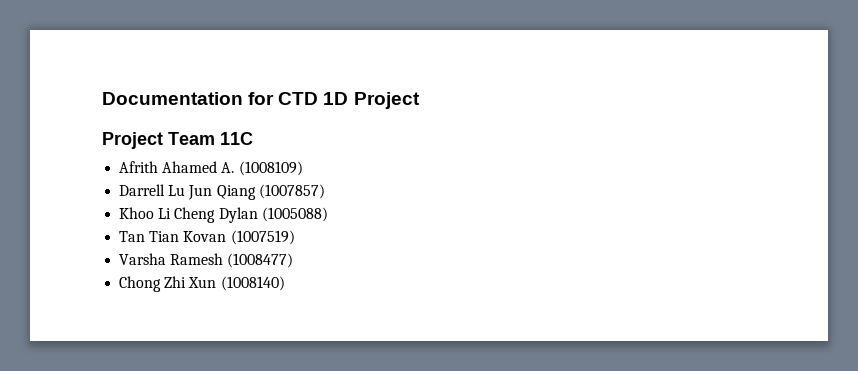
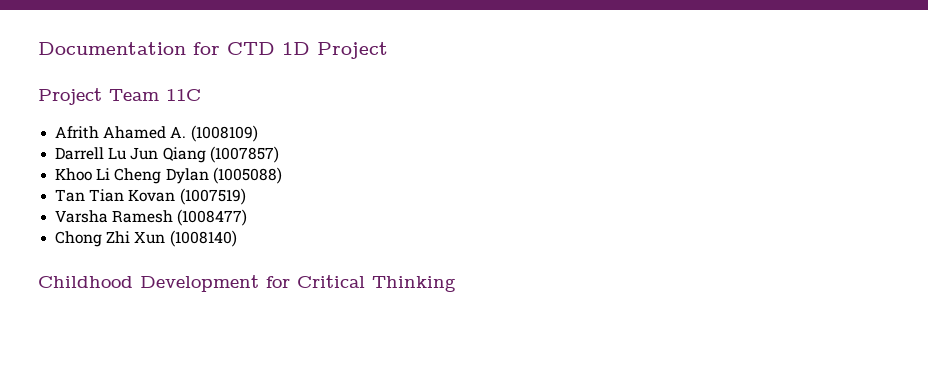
(285, 283) none -> [38,275,456,292] // Childhood Development for Critical Thinking

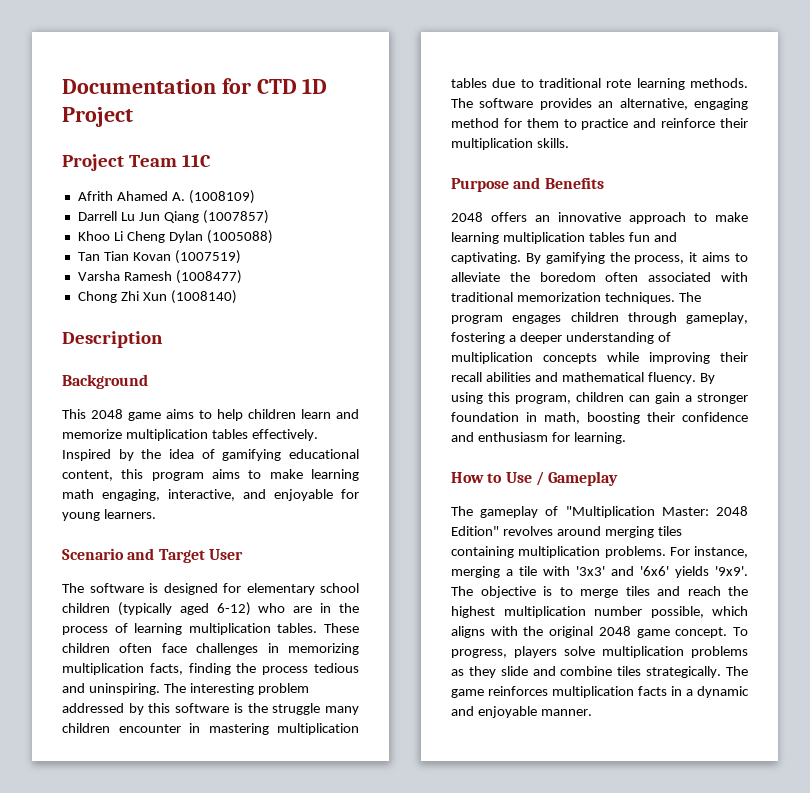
[38,275,456,292] Childhood Development for Critical Thinking -> [62,331,163,348] [62,374,148,389] [62,409,359,421] [62,429,318,441] [62,449,359,461] [62,469,359,481] [62,489,359,501] [62,509,156,521] [62,548,243,563] [62,583,359,595] [62,602,359,616] [62,623,359,635] [62,643,359,655] [62,663,359,675] [62,683,309,695] [62,703,360,715] [62,723,359,735] [451,78,748,90] [451,98,748,110] [451,118,748,130] [451,138,569,150] [451,177,604,192] [451,212,748,224] [451,232,677,244] [451,252,748,264] [451,272,748,282] [451,292,701,304] [451,312,748,324] [451,332,671,344] [451,352,748,364] [451,372,715,384] [451,392,748,404] [451,412,748,424] [451,432,626,444] [451,471,619,486] [451,506,748,518] [451,526,682,538] [451,546,748,558] [451,566,748,578] [451,586,748,598] [451,606,748,618] [451,626,748,638] [451,646,748,658] [451,666,748,678] [451,686,749,698] [451,706,592,718] Description // Background // This 2048 game aims to help children learn and memorize multiplication tables effectively. Inspired by the idea of gamifying educational content, this program aims to make learning math engaging, interactive, and enjoyable for young learners. // Scenario and Target User // The software is designed for elementary school children (typically aged 6-12) who are in the process of learning multiplication tables. These children often face challenges in memorizing multiplication facts, finding the process tedious and uninspiring. The interesting problem addressed by this software is the struggle many children encounter in mastering multiplication tables due to traditional rote learning methods. The software provides an alternative, engaging method for them to practice and reinforce their multiplication skills. // Purpose and Benefits // 2048 offers an innovative approach to make learning multiplication tables fun and captivating. By gamifying the process, it aims to alleviate the boredom often associated with traditional memorization techniques. The program engages children through gameplay, fostering a deeper understanding of multiplication concepts while improving their recall abilities and mathematical fluency. By using this program, children can gain a stronger foundation in math, boosting their confidence and enthusiasm for learning. // How to Use / Gameplay // The gameplay of "Multiplication Master: 2048 Edition" revolves around merging tiles containing multiplication problems. For instance, merging a tile with '3x3' and '6x6' yields '9x9'. The objective is to merge tiles and reach the highest multiplication number possible, which aligns with the original 2048 game concept. To progress, players solve multiplication problems as they slide and combine tiles strategically. The game reinforces multiplication facts in a dynamic and enjoyable manner.

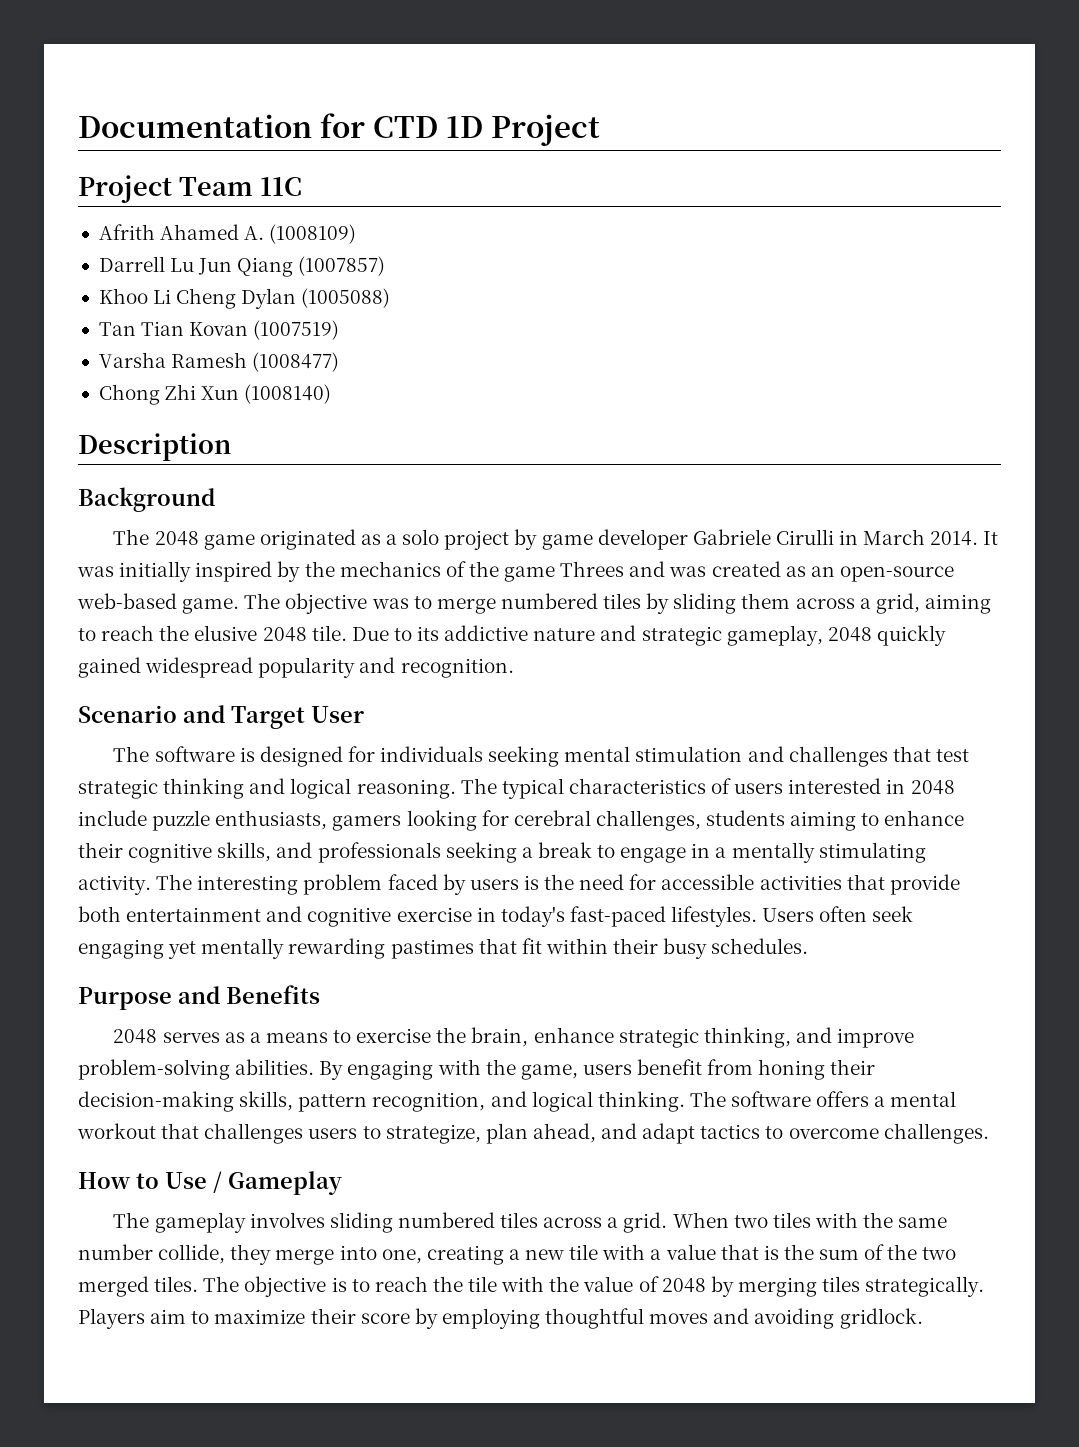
[62,409,359,421] [62,429,318,441] [62,449,359,461] [62,469,359,481] [62,489,359,501] [62,509,156,521] This 2048 game aims to help children learn and memorize multiplication tables effectively. Inspired by the idea of gamifying educational content, this program aims to make learning math engaging, interactive, and enjoyable for young learners. -> [113,529,999,550] [77,561,954,582] [77,593,991,614] [78,625,946,646] [78,657,514,678] The 2048 game originated as a solo project by game developer Gabriele Cirulli in March 2014. It was initially inspired by the mechanics of the game Threes and was created as an open-source web-based game. The objective was to merge numbered tiles by sliding them across a grid, aiming to reach the elusive 2048 tile. Due to its addictive nature and strategic gameplay, 2048 quickly gained widespread popularity and recognition.
[246,583,359,595] [62,602,359,616] [62,623,359,635] [62,643,359,655] [62,663,359,675] [62,683,309,695] [62,703,360,715] [62,723,359,735] [451,78,748,90] [451,98,748,110] [451,118,748,130] [451,138,569,150] [451,177,604,192] [451,212,748,224] [451,232,677,244] [451,252,748,264] [451,272,748,282] [451,292,701,304] [451,312,748,324] [451,332,671,344] [451,352,748,364] [451,372,715,384] [451,392,748,404] [451,412,748,424] [451,432,626,444] elementary school children (typically aged 6-12) who are in the process of learning multiplication tables. These children often face challenges in memorizing multiplication facts, finding the process tedious and uninspiring. The interesting problem addressed by this software is the struggle many children encounter in mastering multiplication tables due to traditional rote learning methods. The software provides an alternative, engaging method for them to practice and reinforce their multiplication skills. // Purpose and Benefits // 2048 offers an innovative approach to make learning multiplication tables fun and captivating. By gamifying the process, it aims to alleviate the boredom often associated with traditional memorization techniques. The program engages children through gameplay, fostering a deeper understanding of multiplication concepts while improving their recall abilities and mathematical fluency. By using this program, children can gain a stronger foundation in math, boosting their confidence and enthusiasm for learning. -> [380,746,969,767] [78,778,955,799] [78,810,965,831] [78,842,926,863] [78,874,960,895] [78,906,914,927] [78,938,809,959] [78,985,320,1010] [113,1027,915,1048] [78,1059,876,1080] [78,1091,957,1112] [77,1123,989,1144] individuals seeking mental stimulation and challenges that test strategic thinking and logical reasoning. The typical characteristics of users interested in 2048 include puzzle enthusiasts, gamers looking for cerebral challenges, students aiming to enhance their cognitive skills, and professionals seeking a break to engage in a mentally stimulating activity. The interesting problem faced by users is the need for accessible activities that provide both entertainment and cognitive exercise in today's fast-paced lifestyles. Users often seek engaging yet mentally rewarding pastimes that fit within their busy schedules. // Purpose and Benefits // 2048 serves as a means to exercise the brain, enhance strategic thinking, and improve problem-solving abilities. By engaging with the game, users benefit from honing their decision-making skills, pattern recognition, and logical thinking. The software offers a mental workout that challenges users to strategize, plan ahead, and adapt tactics to overcome challenges.
[545,506,748,518] [451,526,682,538] [451,546,748,558] [451,566,748,578] [451,586,748,598] [451,606,748,618] [451,626,748,638] [451,646,748,658] [451,666,748,678] [451,686,749,698] [451,706,592,718] of "Multiplication Master: 2048 Edition" revolves around merging tiles containing multiplication problems. For instance, merging a tile with '3x3' and '6x6' yields '9x9'. The objective is to merge tiles and reach the highest multiplication number possible, which aligns with the original 2048 game concept. To progress, players solve multiplication problems as they slide and combine tiles strategically. The game reinforces multiplication facts in a dynamic and enjoyable manner. -> [249,1212,948,1233] [78,1244,957,1265] [78,1276,985,1297] [78,1308,923,1329] involves sliding numbered tiles across a grid. When two tiles with the same number collide, they merge into one, creating a new tile with a value that is the sum of the two merged tiles. The objective is to reach the tile with the value of 2048 by merging tiles strategically. Players aim to maximize their score by employing thoughtful moves and avoiding gridlock.

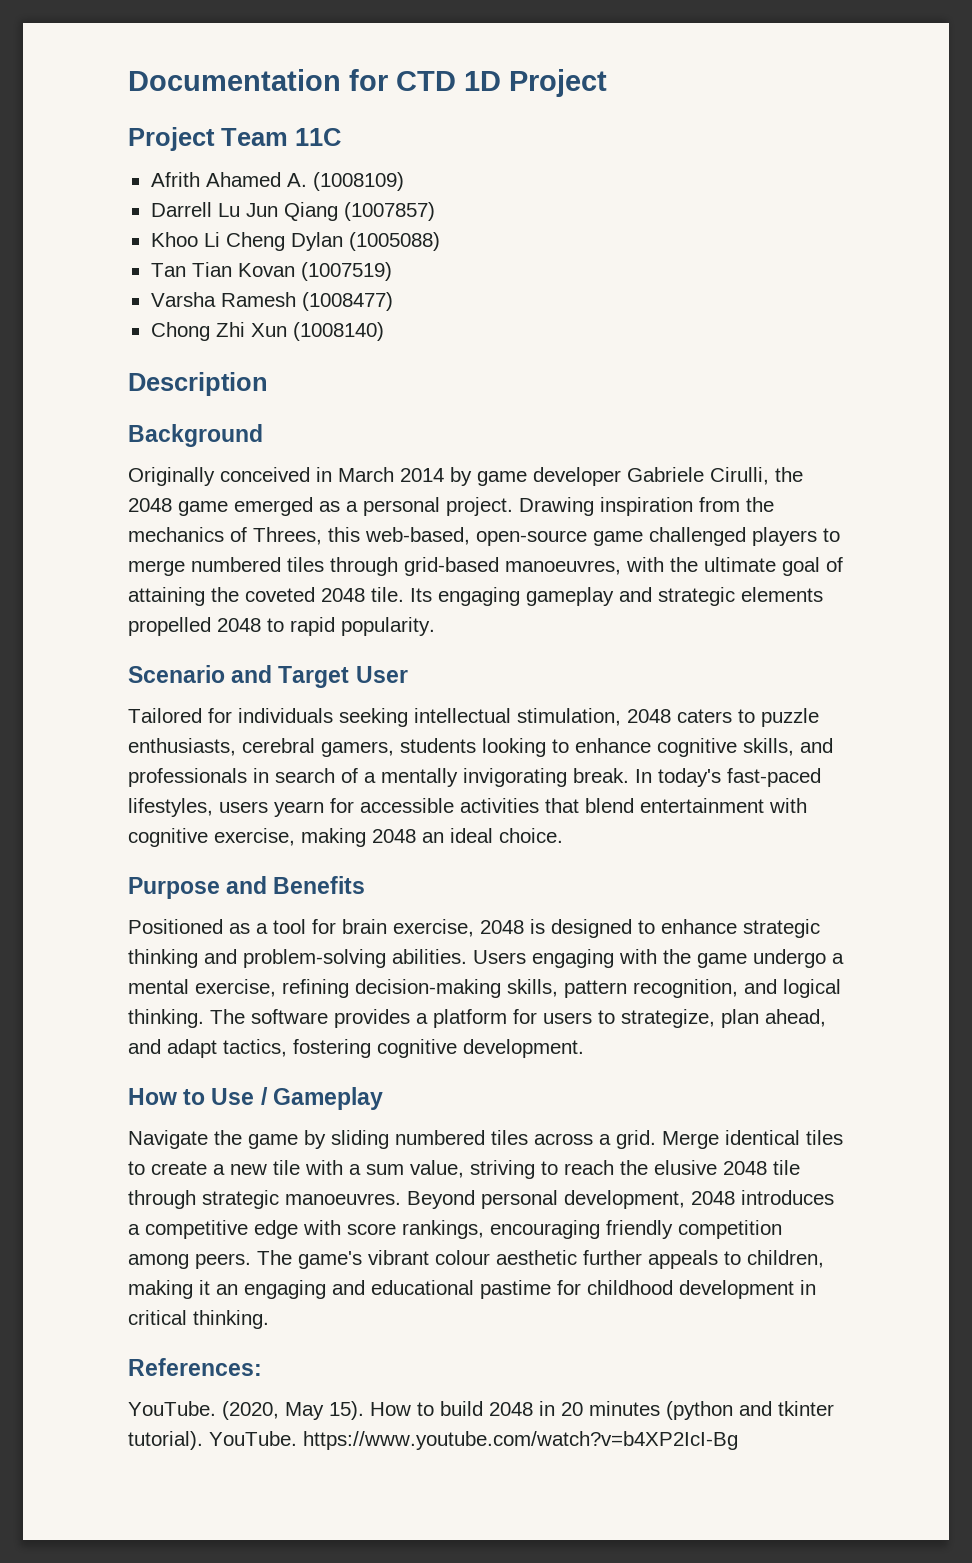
[113,529,999,550] [77,561,954,582] [77,593,991,614] [78,625,946,646] [78,657,514,678] [78,705,364,729] [113,746,969,767] [78,778,955,799] [78,810,965,831] [78,842,123,858] The 2048 game originated as a solo project by game developer Gabriele Cirulli in March 2014. It was initially inspired by the mechanics of the game Threes and was created as an open-source web-based game. The objective was to merge numbered tiles by sliding them across a grid, aiming to reach the elusive 2048 tile. Due to its addictive nature and strategic gameplay, 2048 quickly gained widespread popularity and recognition. // Scenario and Target User // The software is designed for individuals seeking mental stimulation and challenges that test strategic thinking and logical reasoning. The typical characteristics of users interested in 2048 include puzzle enthusiasts, gamers looking for cerebral challenges, students aiming to enhance their -> [128,467,803,486] [128,497,774,516] [128,527,840,546] [128,557,843,576] [128,587,823,606] [128,617,435,636] [128,665,408,688] [128,708,819,727] [128,738,651,757] Originally conceived in March 2014 by game developer Gabriele Cirulli, the 2048 game emerged as a personal project. Drawing inspiration from the mechanics of Threes, this web-based, open-source game challenged players to merge numbered tiles through grid-based manoeuvres, with the ultimate goal of attaining the coveted 2048 tile. Its engaging gameplay and strategic elements propelled 2048 to rapid popularity. // Scenario and Target User // Tailored for individuals seeking intellectual stimulation, 2048 caters to puzzle enthusiasts, cerebral gamers, students looking to enhance
[445,842,926,863] [78,874,960,895] [78,906,914,927] [78,938,809,959] [78,985,320,1010] [113,1027,915,1048] seeking a break to engage in a mentally stimulating activity. The interesting problem faced by users is the need for accessible activities that provide both entertainment and cognitive exercise in today's fast-paced lifestyles. Users often seek engaging yet mentally rewarding pastimes that fit within their busy schedules. // Purpose and Benefits // 2048 serves as a means to exercise the brain, enhance strategic thinking, and improve -> [253,768,821,787] [128,798,807,817] [128,828,563,847] [128,876,366,899] [128,919,820,938] [128,949,237,968] in search of a mentally invigorating break. In today's fast-paced lifestyles, users yearn for accessible activities that blend entertainment with cognitive exercise, making 2048 an ideal choice. // Purpose and Benefits // Positioned as a tool for brain exercise, 2048 is designed to enhance strategic thinking and
[319,1061,344,1080] By -> [473,950,526,964] Users
[520,1059,876,1080] game, users benefit from honing their -> [697,949,844,968] [128,979,349,998] game undergo a mental exercise, refining
[816,1091,957,1107] [77,1123,304,1144] offers a mental workout that challenges -> [334,1009,537,1028] provides a platform for
[700,1123,989,1144] tactics to overcome challenges. -> [223,1039,584,1058] tactics, fostering cognitive development.
[113,1212,325,1233] The gameplay involves -> [128,1130,326,1149] Navigate the game by
[672,1212,948,1228] [78,1244,504,1265] When two tiles with the same number collide, they merge into one, creating -> [662,1130,843,1149] [128,1161,207,1175] Merge identical tiles to create
[665,1244,957,1260] [78,1276,985,1297] [78,1308,923,1329] value that is the sum of the two merged tiles. The objective is to reach the tile with the value of 2048 by merging tiles strategically. Players aim to maximize their score by employing thoughtful moves and avoiding gridlock. -> [366,1160,800,1179] [128,1190,834,1209] [128,1220,782,1239] [128,1250,824,1269] [128,1280,816,1299] [128,1310,269,1329] [128,1358,262,1376] [128,1401,834,1420] [128,1431,738,1450] sum value, striving to reach the elusive 2048 tile through strategic manoeuvres. Beyond personal development, 2048 introduces a competitive edge with score rankings, encouraging friendly competition among peers. The game's vibrant colour aesthetic further appeals to children, making it an engaging and educational pastime for childhood development in critical thinking. // References: // YouTube. (2020, May 15). How to build 2048 in 20 minutes (python and tkinter tutorial). YouTube. https://www.youtube.com/watch?v=b4XP2IcI-Bg

